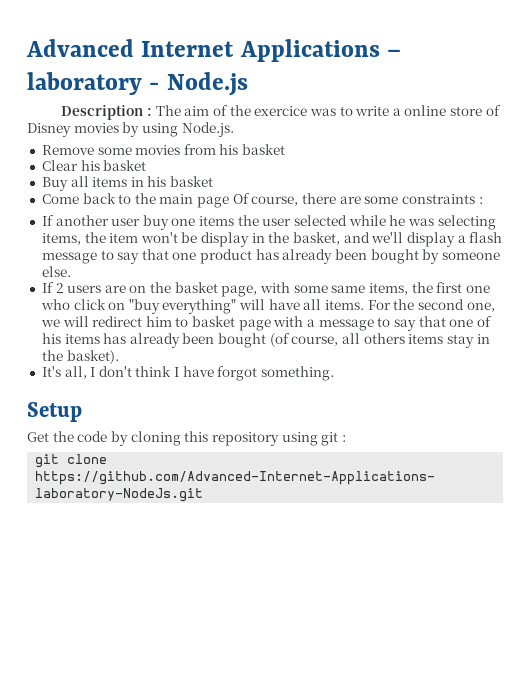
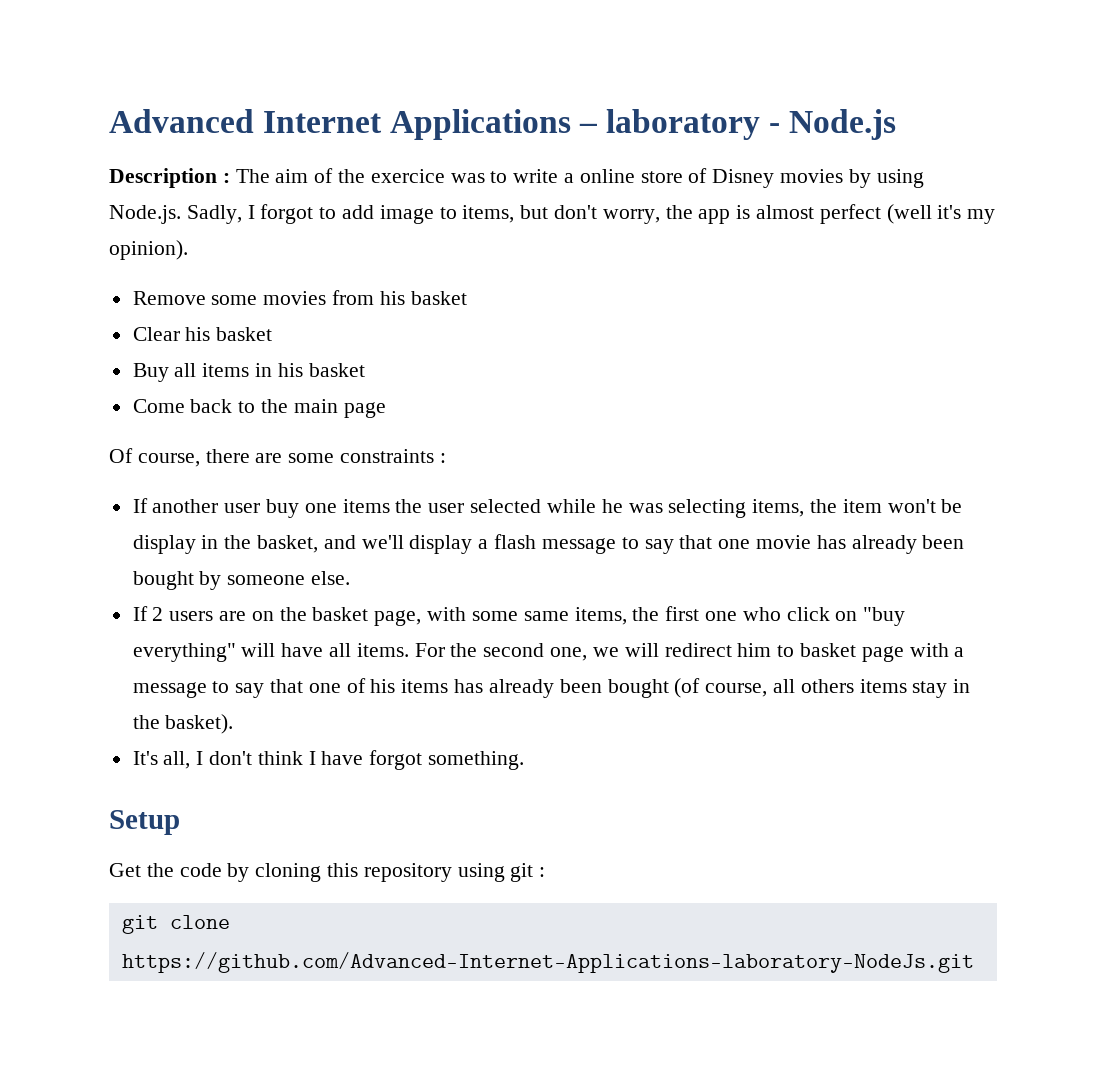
(234, 129) none -> [186,204,996,224] [109,240,188,260] Sadly, I forgot to add image to items, but don't worry, the app is almost perfect (well it's my opinion).
(230, 202) none -> (386, 410) //
[200,249,253,264] product -> [755,535,811,549] movie

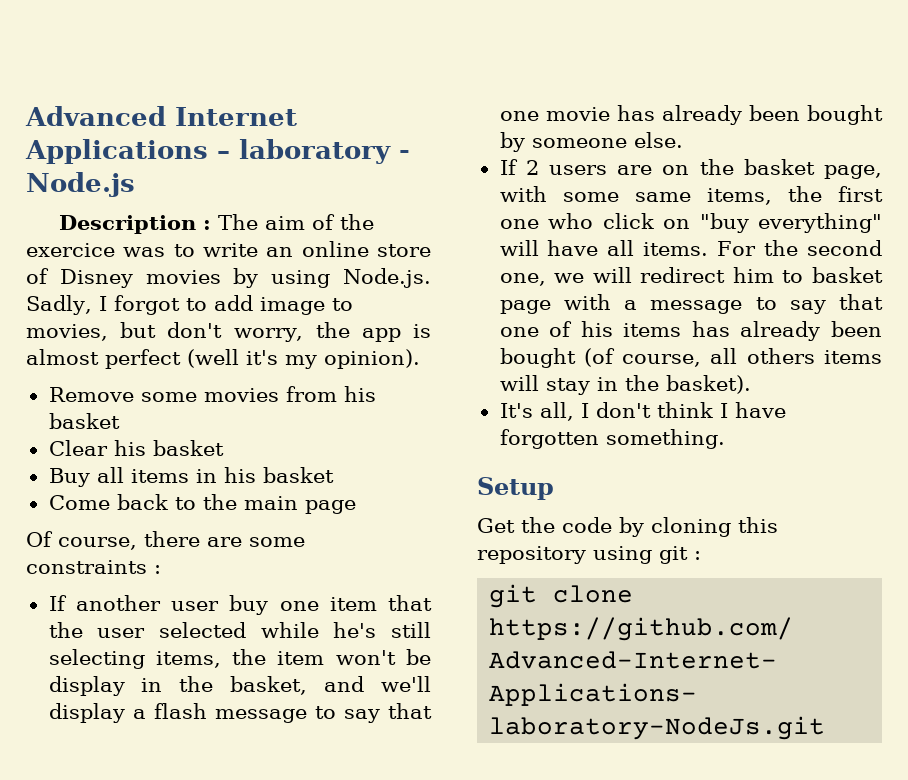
[564,173,575,183] a -> [266,247,294,257] an
[462,205,515,223] items, -> [26,324,108,341] movies,
[342,499,390,513] items -> [329,595,432,611] item that
[601,499,663,513] he was -> [333,622,431,638] he's still
(907, 686) none -> [499,375,539,391] will
[369,750,423,770] forgot -> [499,429,599,449] forgotten

